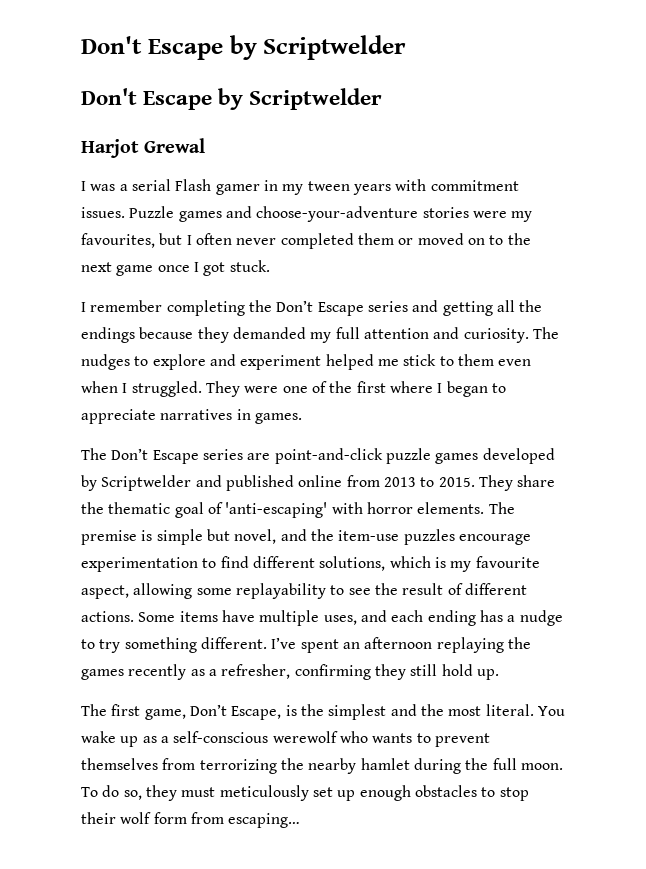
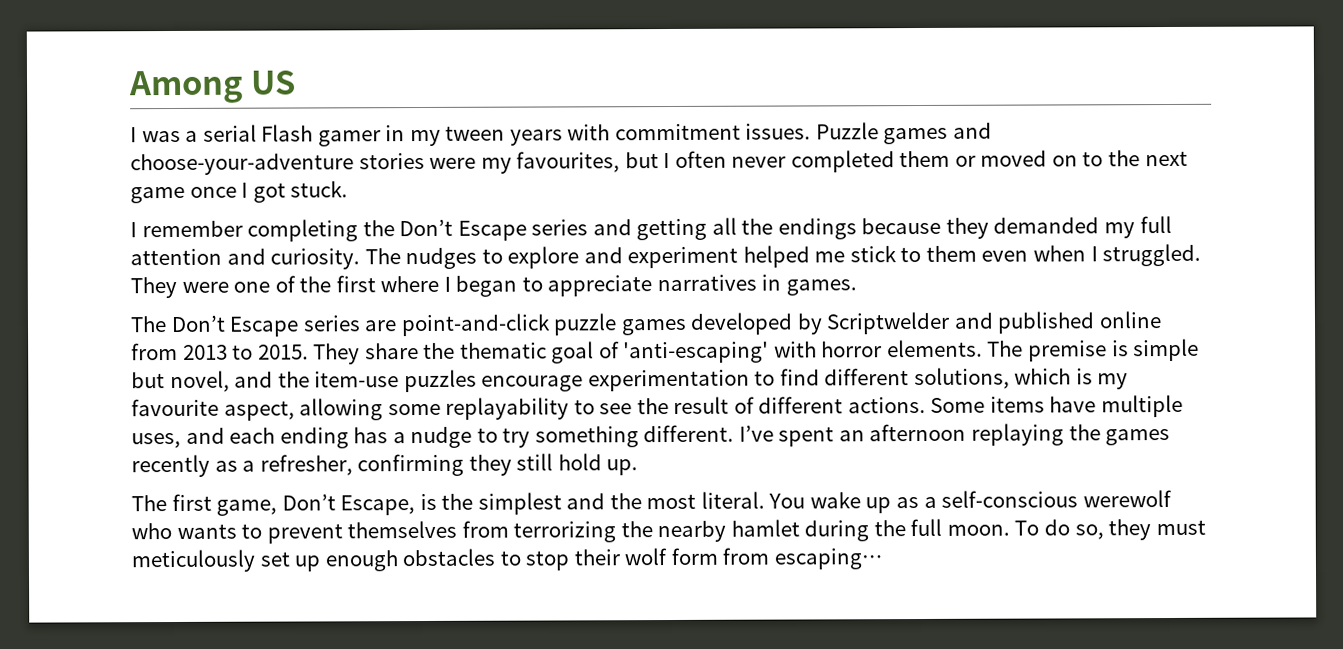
[81,35,407,60] [81,88,383,110] [81,138,206,158] Don't Escape by Scriptwelder // Don't Escape by Scriptwelder // Harjot Grewal -> [128,70,296,104] Among US

